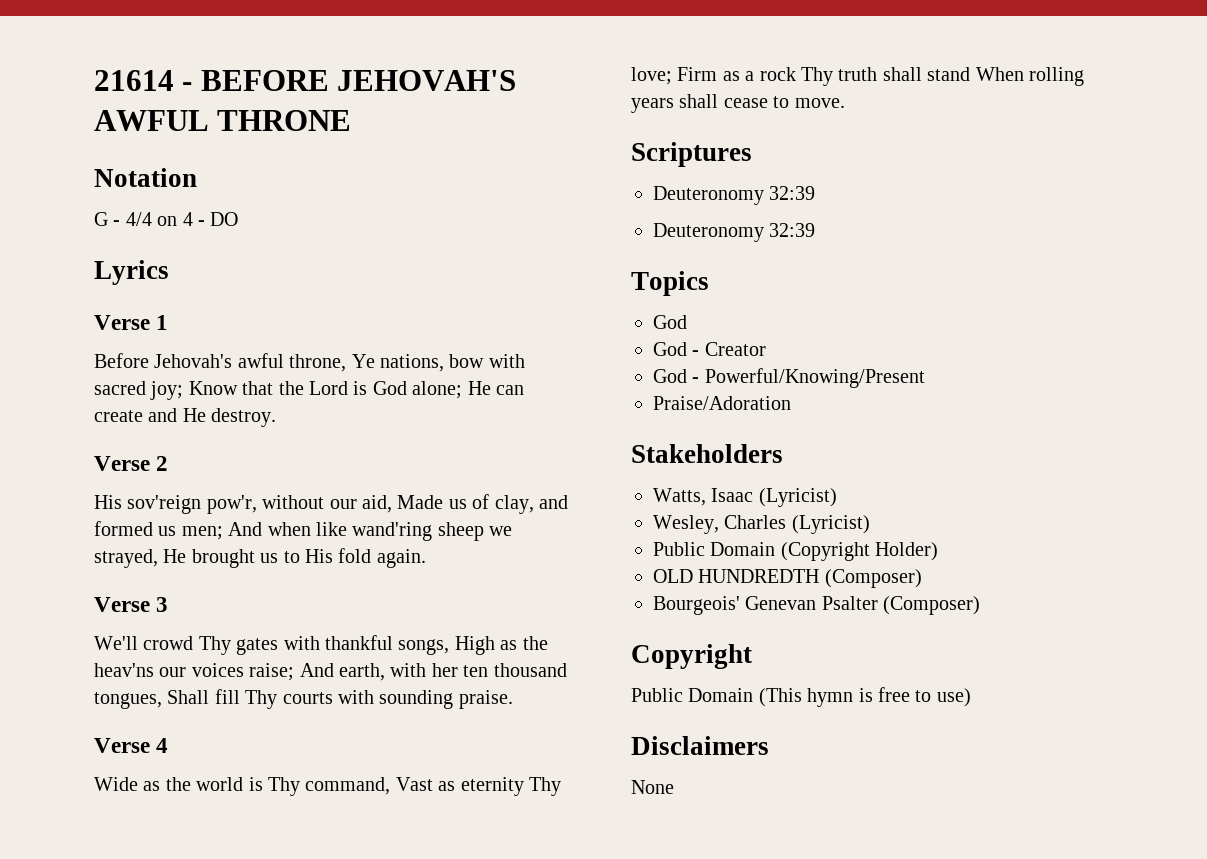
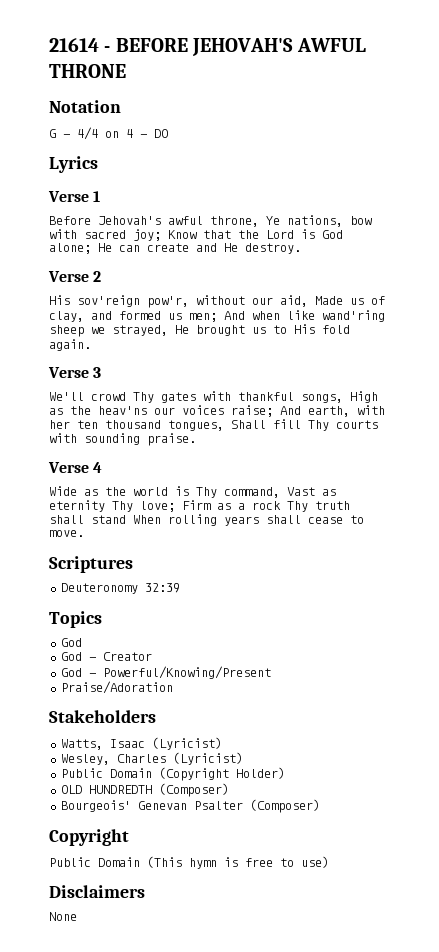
[653,223,816,242] // Deuteronomy 32:39 -> (180, 588) none

